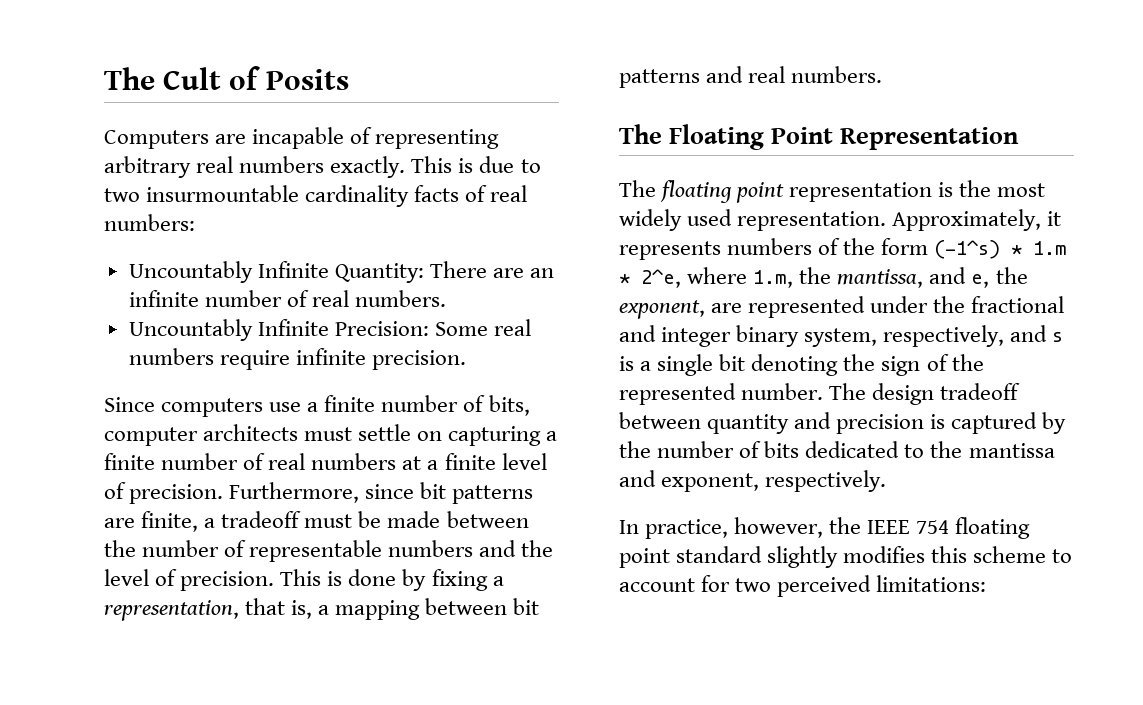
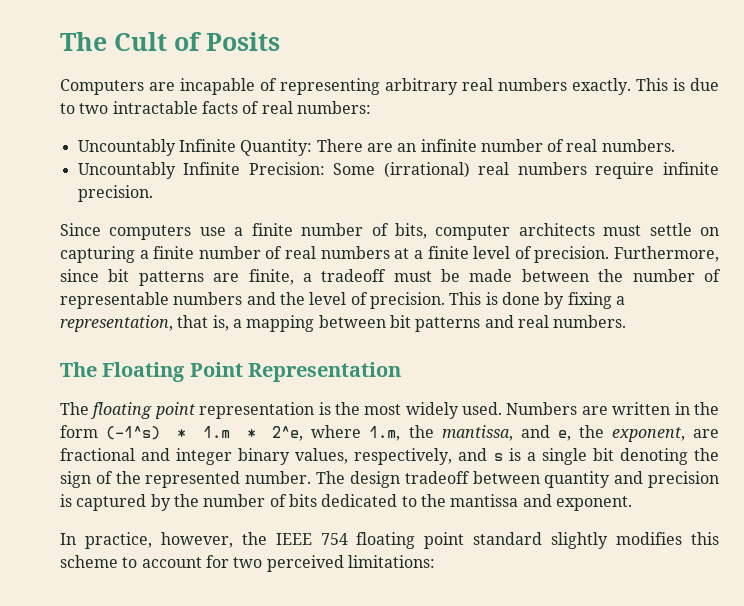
[146,185,410,207] insurmountable cardinality -> [112,101,198,114] intractable
(488, 329) none -> [383,162,470,178] (irrational)
[687,209,1062,231] [619,238,841,260] used representation. Approximately, it represents numbers of -> [462,402,690,415] used. Numbers are written in
[748,296,966,318] represented under the -> (719, 433) none
[804,328,878,347] system, -> [295,448,349,464] values,
[661,470,887,492] exponent, respectively. -> [555,496,632,511] exponent.

